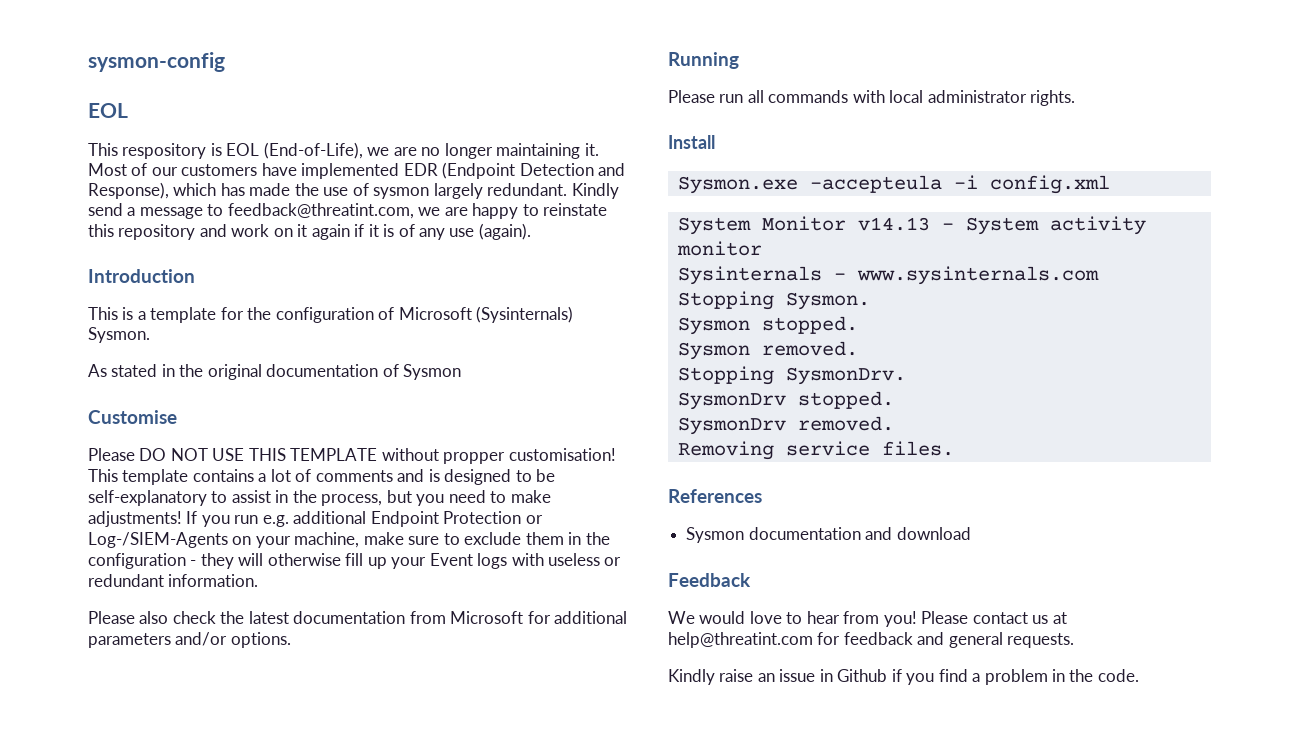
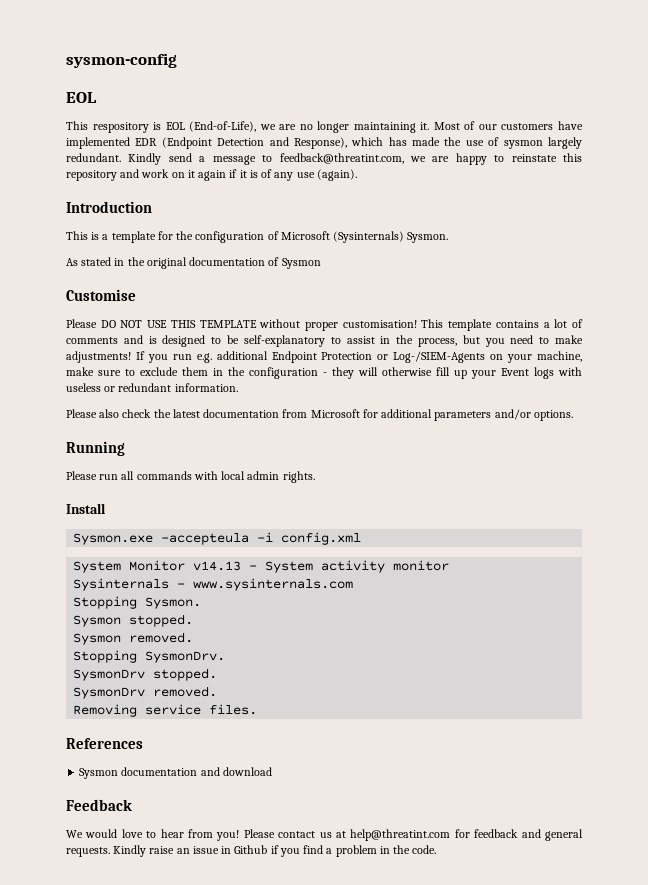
[443,452,506,464] propper -> [305,322,338,331] proper
[927,90,1027,103] administrator -> [247,471,280,480] admin
(1075, 640) // -> (110, 852) none

